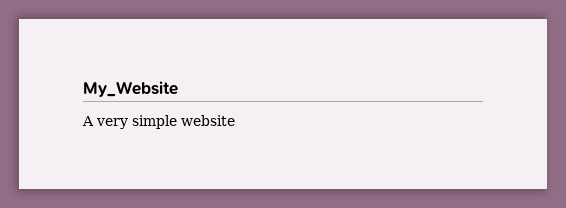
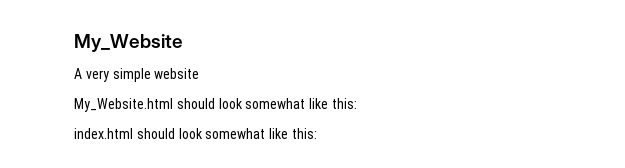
(235, 120) none -> [74,98,357,112] [74,128,317,139] // My_Website.html should look somewhat like this: // index.html should look somewhat like this:

